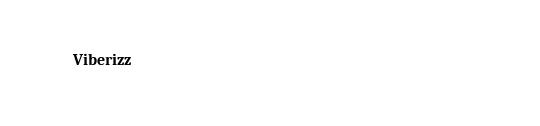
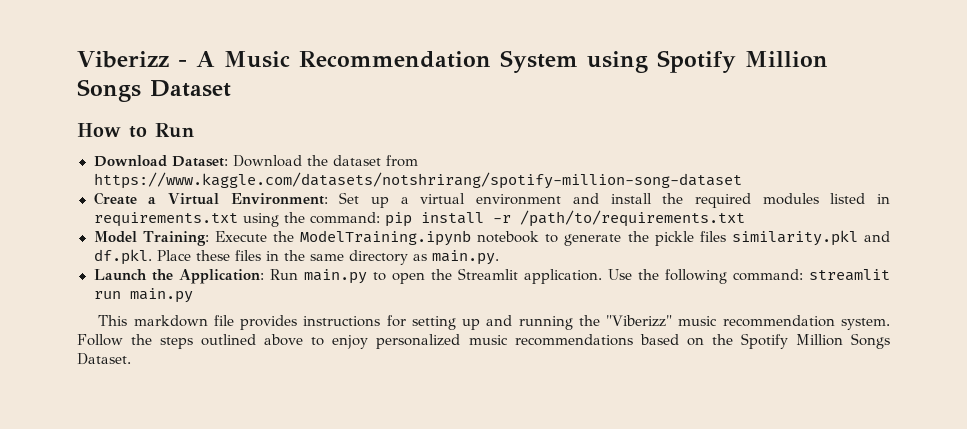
(131, 59) none -> [177,50,828,73] [77,79,231,102] [77,123,194,138] [93,155,418,167] [93,172,742,189] [93,192,891,208] [93,210,745,227] [93,230,891,246] [93,249,499,265] [93,268,891,284] [93,288,193,303] [98,315,890,330] [77,333,891,349] [77,353,131,365] - A Music Recommendation System using Spotify Million Songs Dataset // How to Run // Download Dataset: Download the dataset from https://www.kaggle.com/datasets/notshrirang/spotify-million-song-dataset // Create a Virtual Environment: Set up a virtual environment and install the required modules listed in requirements.txt using the command: pip install -r /path/to/requirements.txt // Model Training: Execute the ModelTraining.ipynb notebook to generate the pickle files similarity.pkl and df.pkl. Place these files in the same directory as main.py. // Launch the Application: Run main.py to open the Streamlit application. Use the following command: streamlit run main.py // This markdown file provides instructions for setting up and running the "Viberizz" music recommendation system. Follow the steps outlined above to enjoy personalized music recommendations based on the Spotify Million Songs Dataset.

